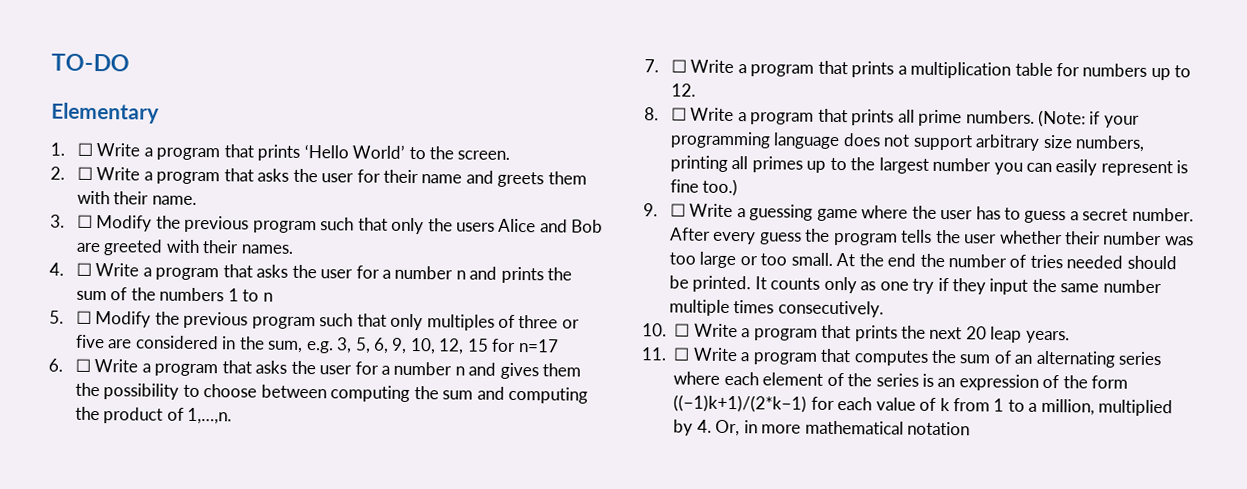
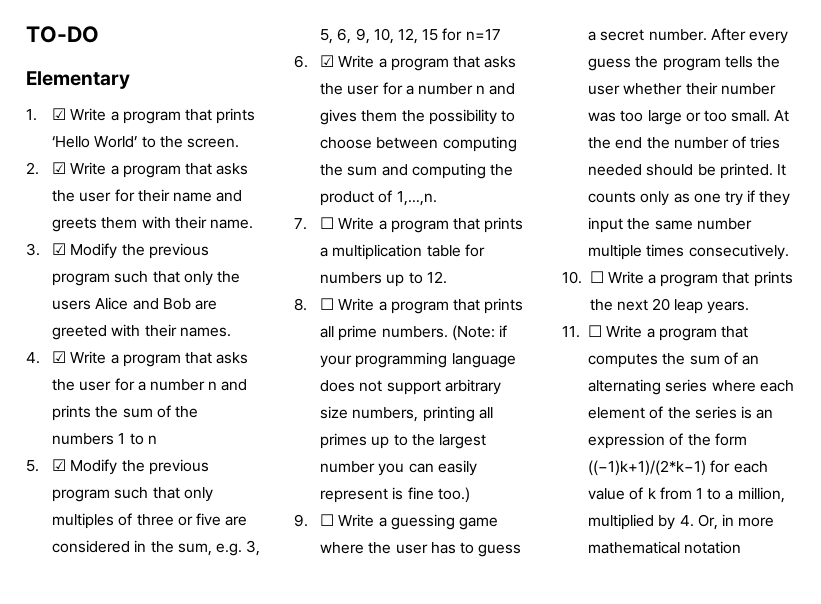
[76,142,93,156] ☐ -> [52,108,67,120] ☑
[76,166,93,180] ☐ -> [52,162,67,174] ☑
[76,214,93,228] ☐ -> [52,243,67,255] ☑
[75,262,92,276] ☐ -> [52,351,67,363] ☑
[75,310,92,324] ☐ -> [52,459,67,471] ☑
[74,358,91,372] ☐ -> [320,55,335,67] ☑

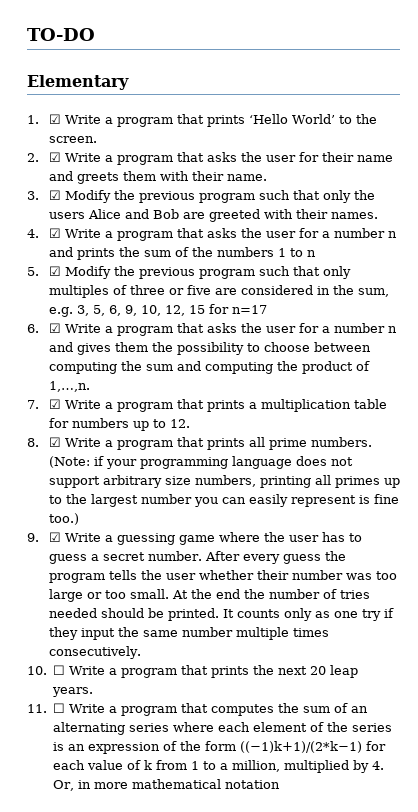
[320,217,335,229] ☐ -> [48,399,61,409] ☑
[320,298,335,310] ☐ -> [48,437,61,447] ☑
[320,514,335,526] ☐ -> [48,532,61,542] ☑

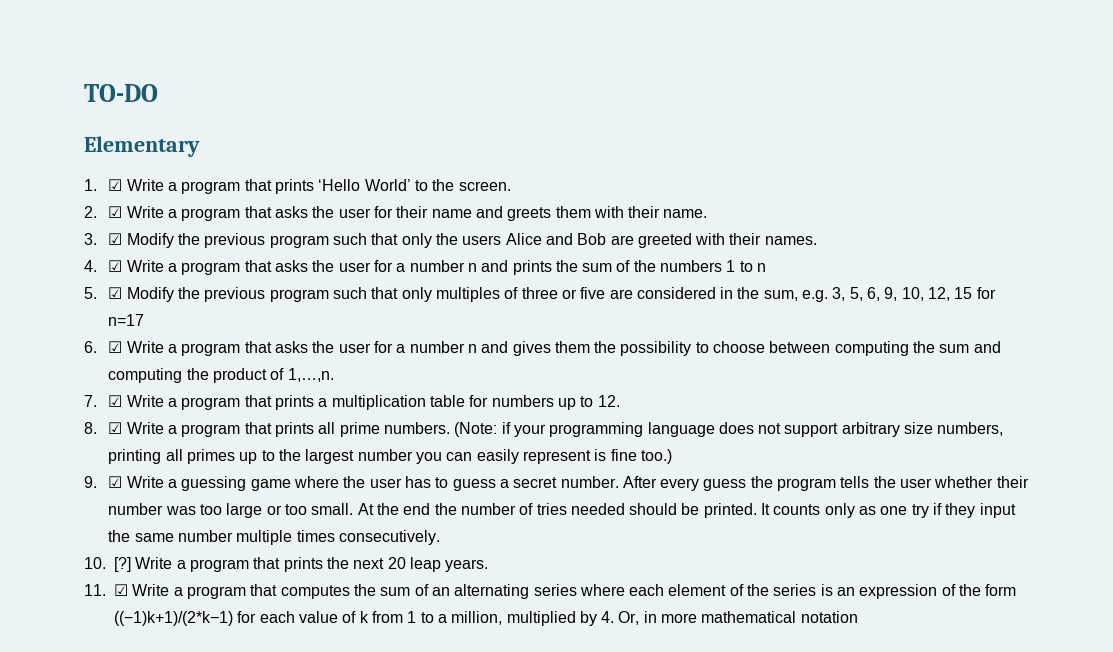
[53,665,66,675] ☐ -> [114,557,131,572] [?]
[53,703,66,713] ☐ -> [114,584,128,596] ☑

